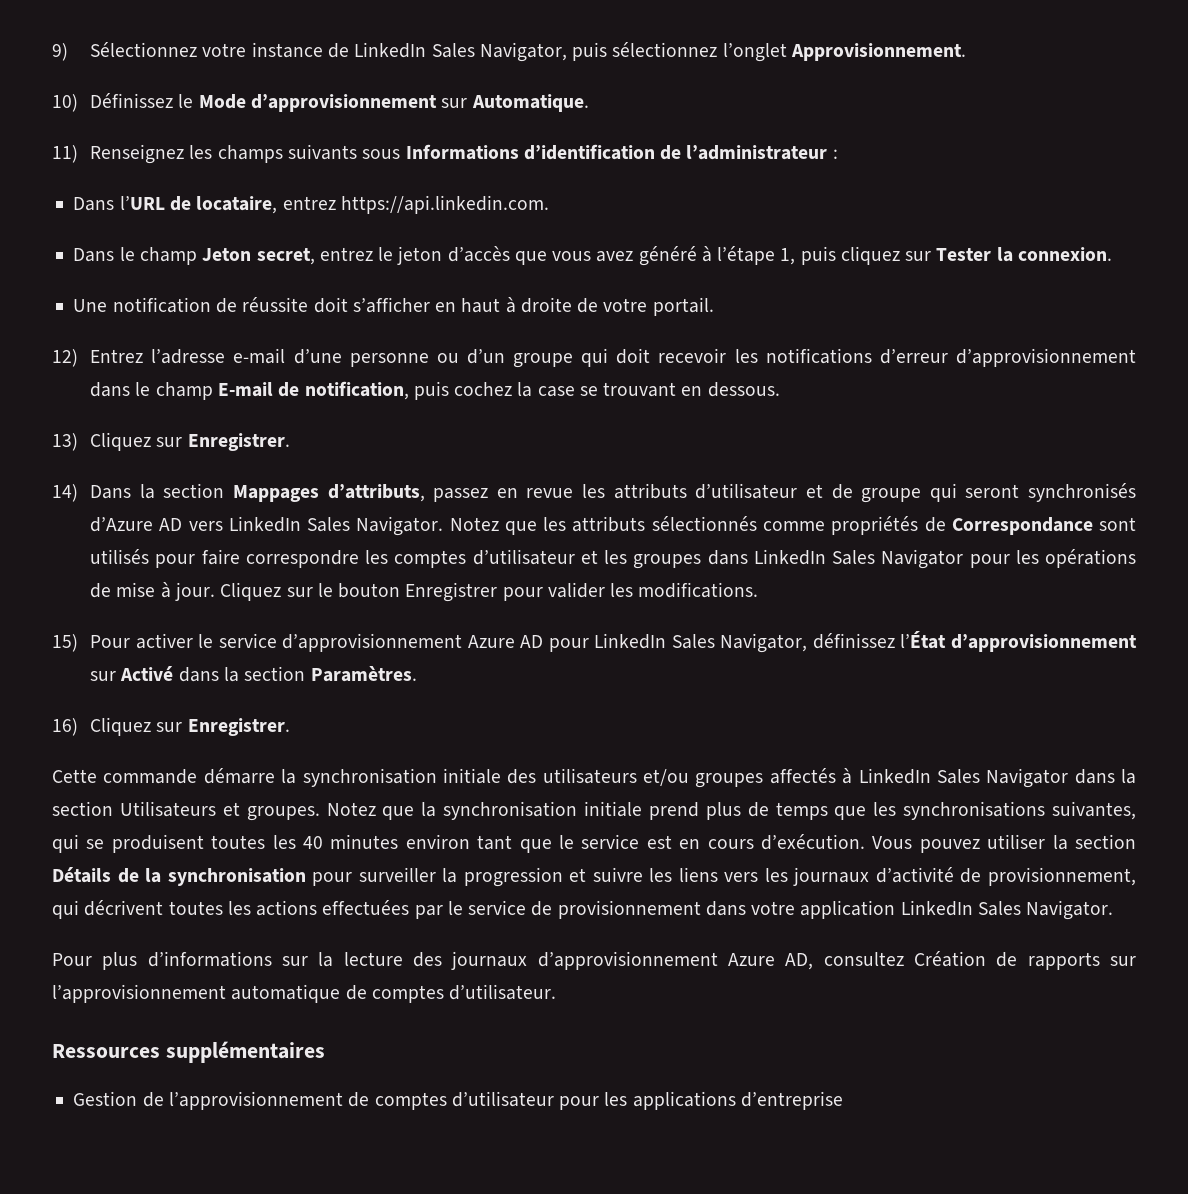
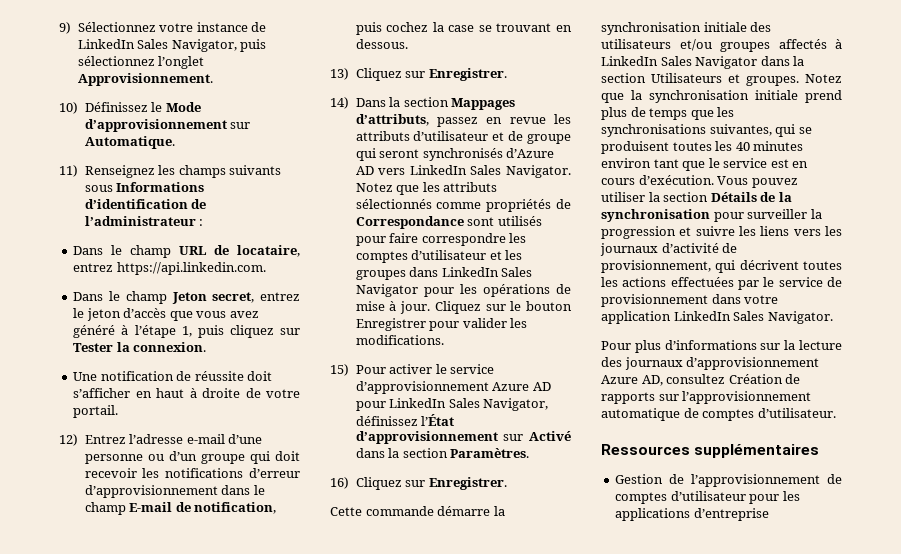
[119,196,165,210] l’URL -> [111,245,207,258] le champ URL

